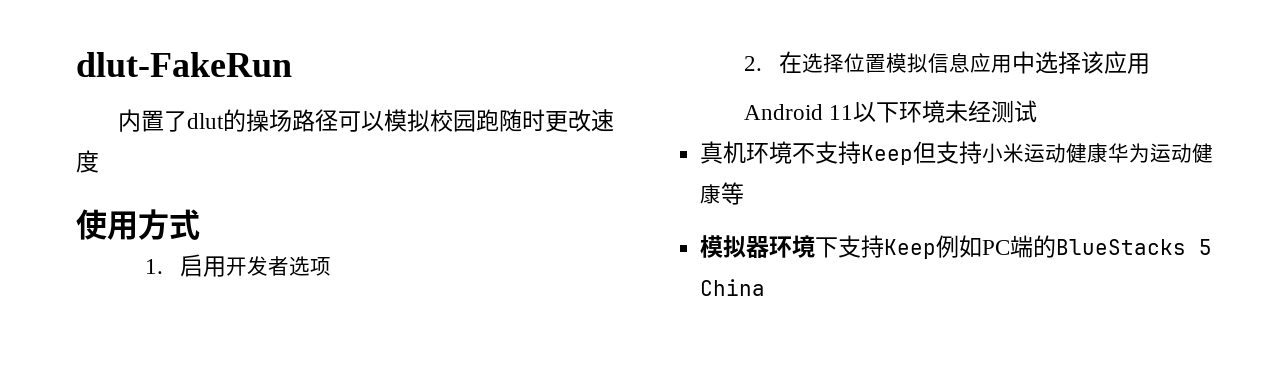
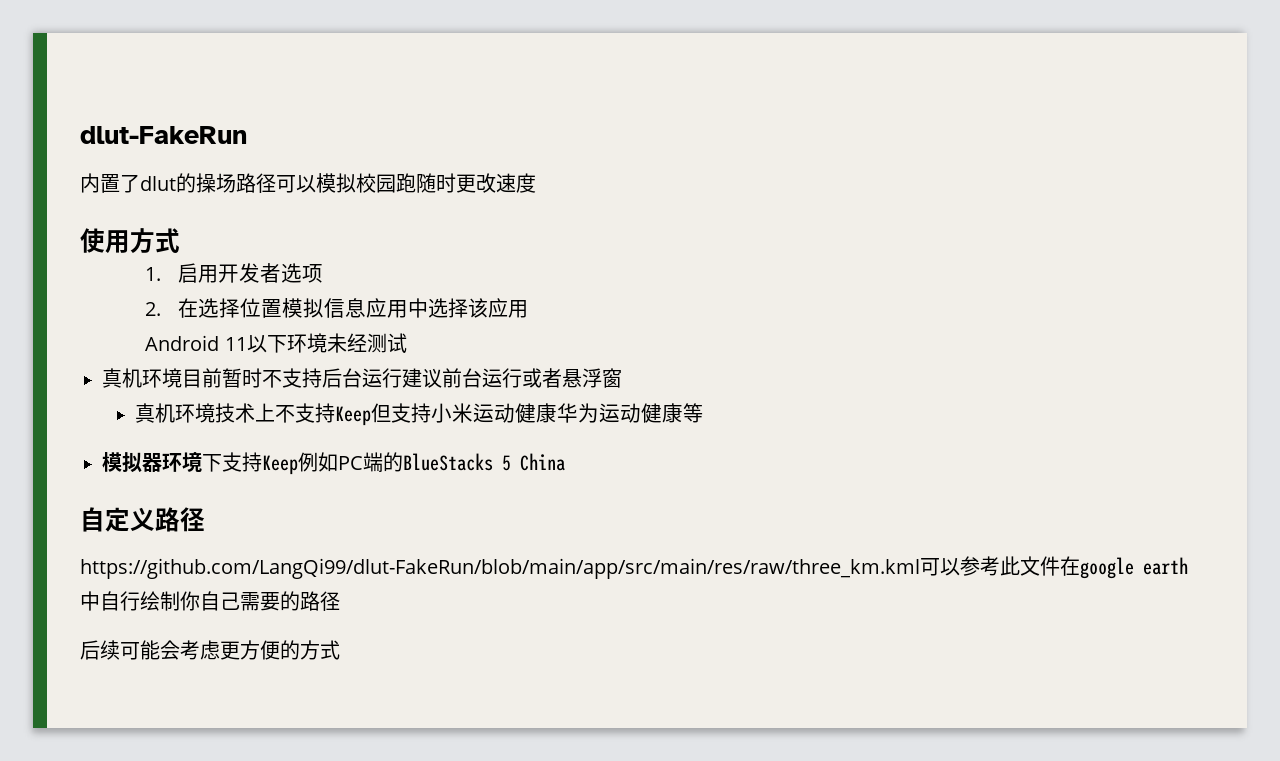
(793, 152) none -> [182,368,622,388] [134,403,275,423] 目前暂时不支持后台运行建议前台运行或者悬浮窗 // 真机环境技术上
(766, 287) none -> [80,507,205,532] [80,556,1188,579] [80,591,340,611] [80,640,340,660] // 自定义路径 // https://github.com/LangQi99/dlut-FakeRun/blob/main/app/src/main/res/raw/three_km.kml可以参考此文件在google earth中自行绘制你自己需要的路径 // 后续可能会考虑更方便的方式

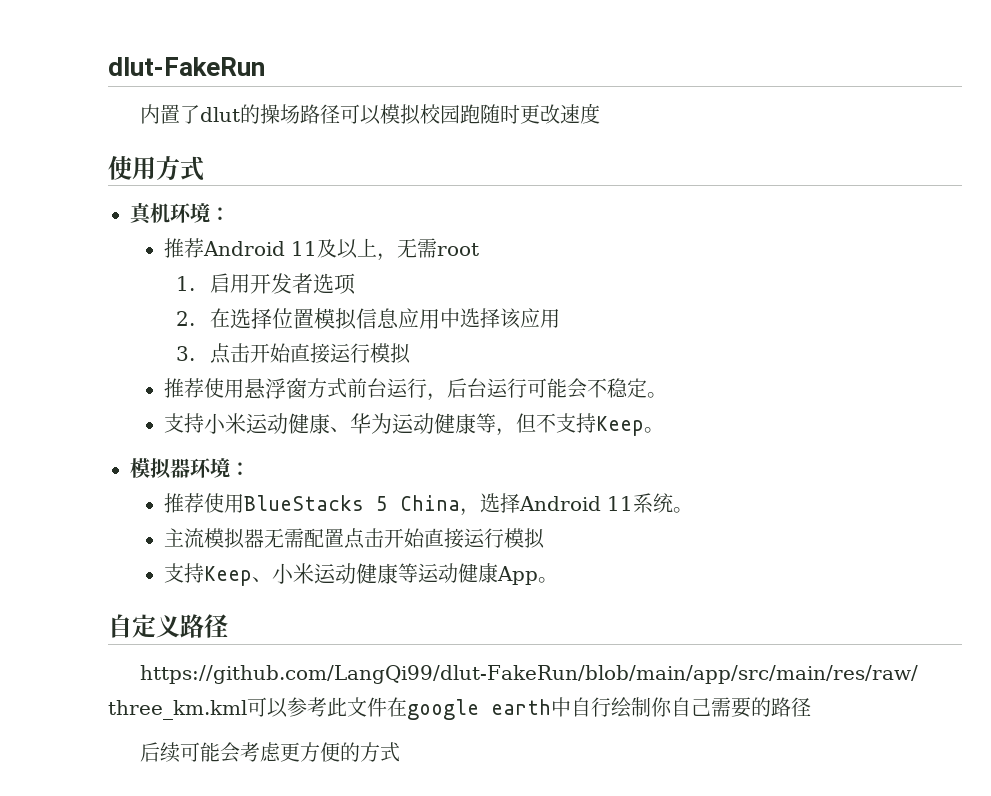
(180, 240) none -> [130,202,230,225] [164,238,480,261] // 真机环境： // 推荐Android 11及以上，无需root
[145,333,407,353] [102,368,622,388] [134,403,391,426] Android 11以下环境未经测试 // 真机环境目前暂时不支持后台运行建议前台运行或者悬浮窗 // 真机环境技术上不支持Keep但 -> [176,343,412,364] [164,378,668,401] 3.点击开始直接运行模拟 // 推荐使用悬浮窗方式前台运行，后台运行可能会不稳定。 //
(557, 413) none -> [330,427,351,432] 、
(703, 413) none -> [496,413,665,436] ，但不支持Keep。
[202,452,565,475] 下支持Keep例如PC端的BlueStacks 5 China -> [230,462,250,476] [164,493,694,516] [164,528,546,549] [164,563,559,586] ： // 推荐使用BlueStacks 5 China，选择Android 11系统。 // 主流模拟器无需配置点击开始直接运行模拟 // 支持Keep、小米运动健康等运动健康App。

